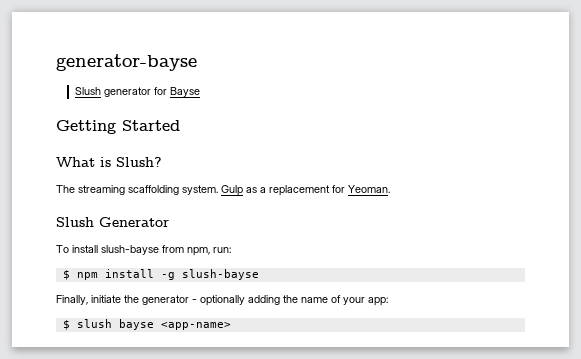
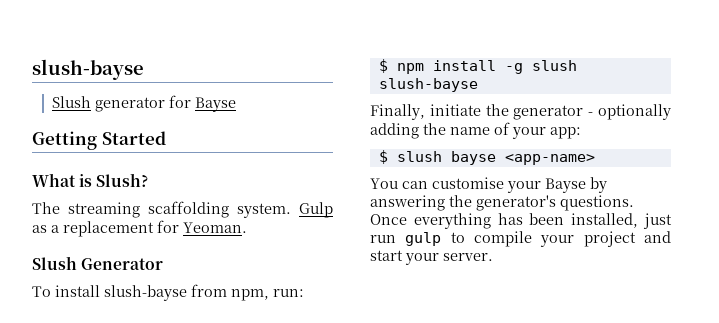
[56,54,197,71] generator-bayse -> [32,59,144,80] slush-bayse
(175, 276) none -> [531,60,577,71] slush
(231, 326) none -> [370,177,607,193] [370,195,634,211] [370,213,672,229] [370,231,671,247] [370,250,493,265] // You can customise your Bayse by answering the generator's questions. Once everything has been installed, just run gulp to compile your project and start your server.

